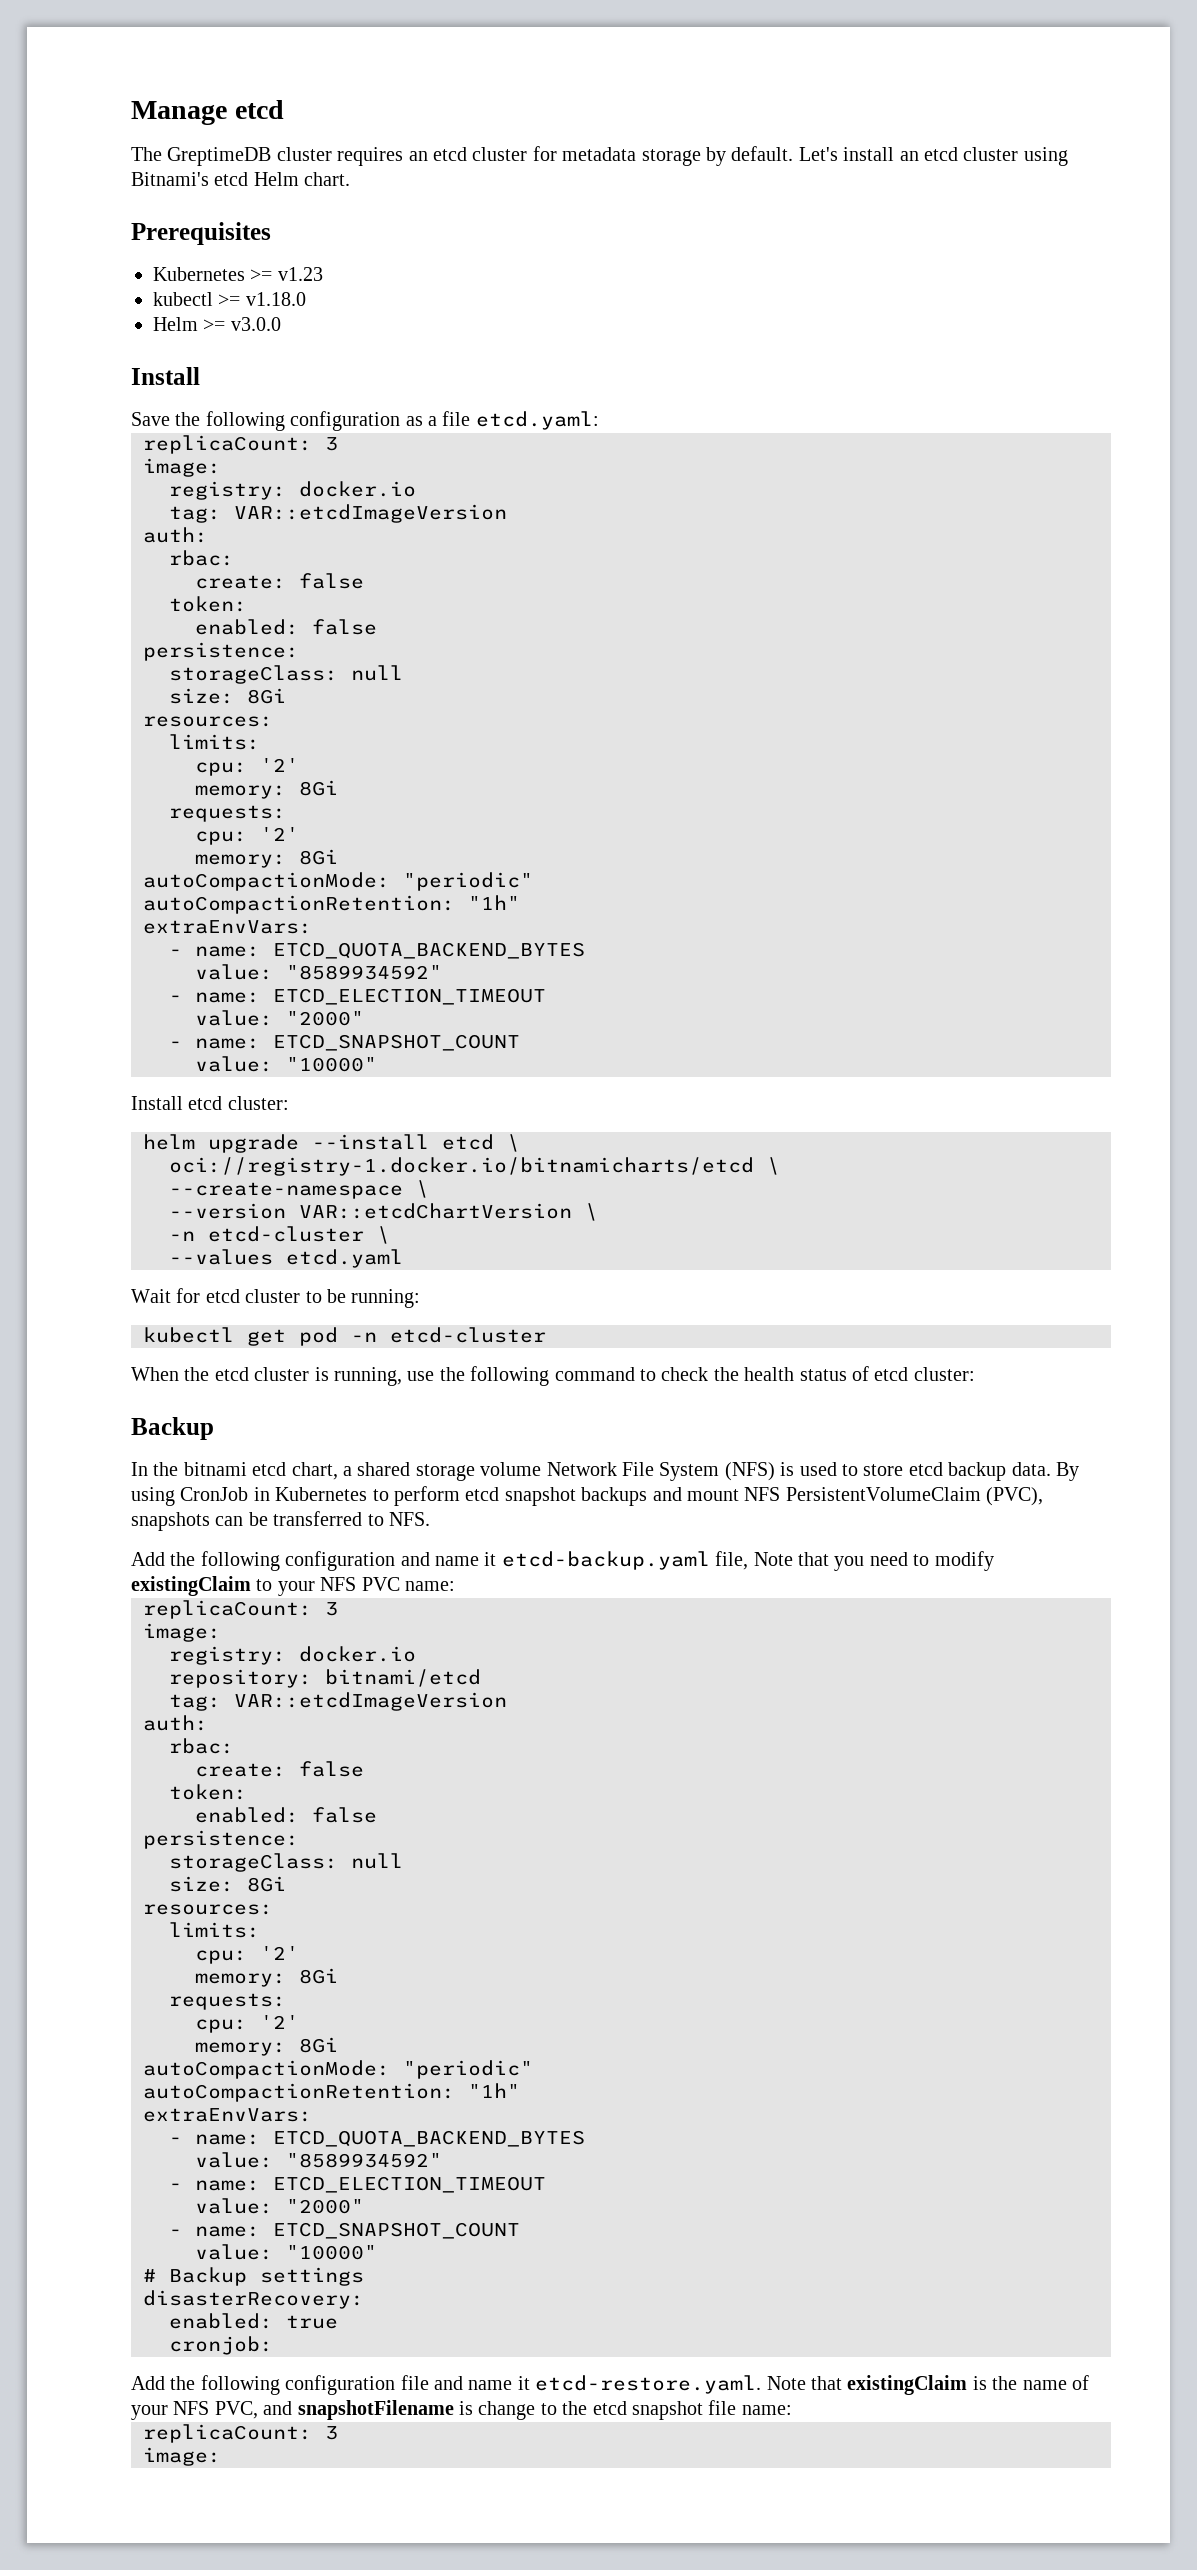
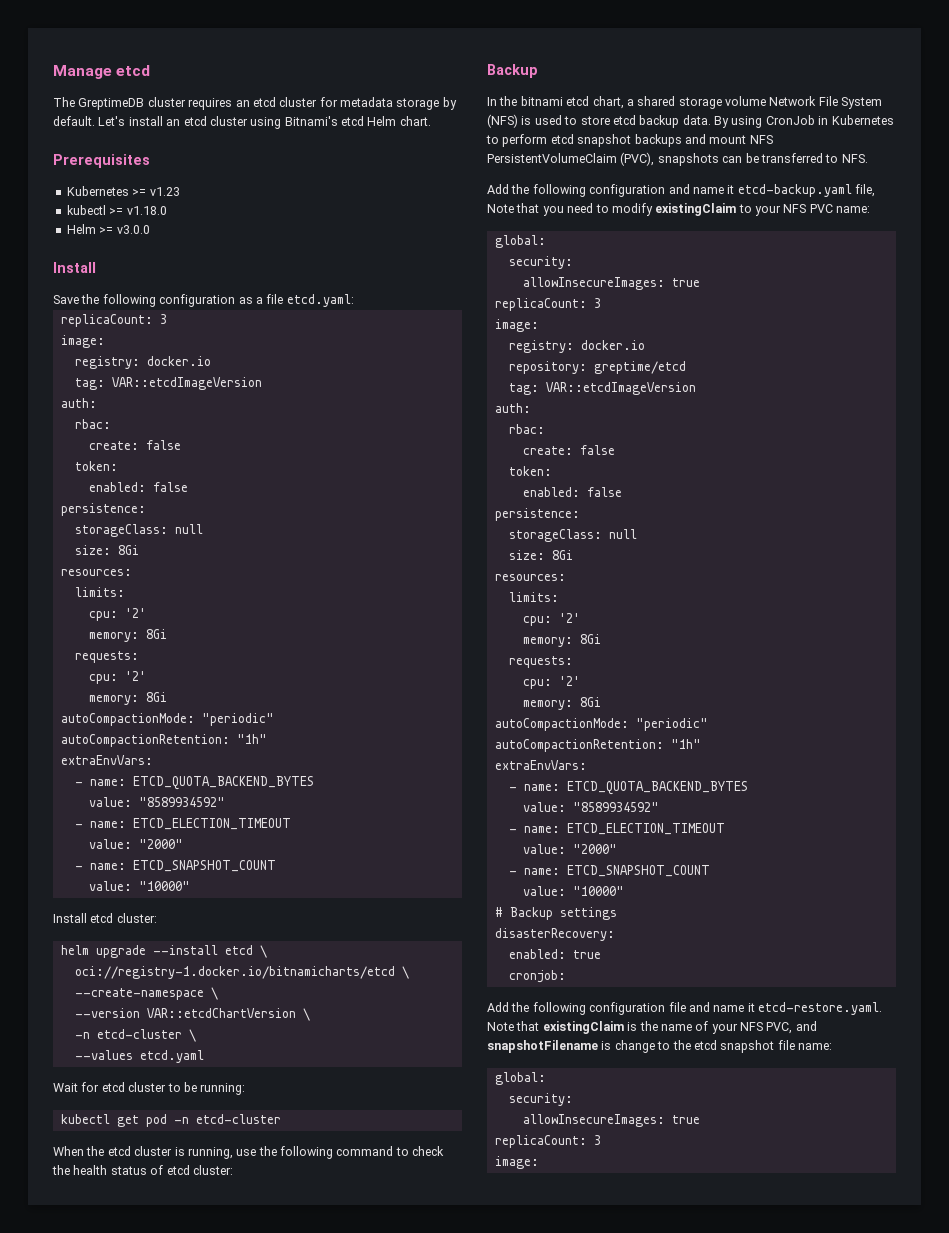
(455, 1586) none -> [494,235,546,248] [508,256,573,269] [522,277,700,290] // global: // security: // allowInsecureImages: true
[325,1669,481,1687] bitnami/etcd -> [593,361,686,374] greptime/etcd
(792, 2410) none -> [494,1072,546,1085] [508,1093,573,1106] [522,1114,700,1127] // global: // security: // allowInsecureImages: true

